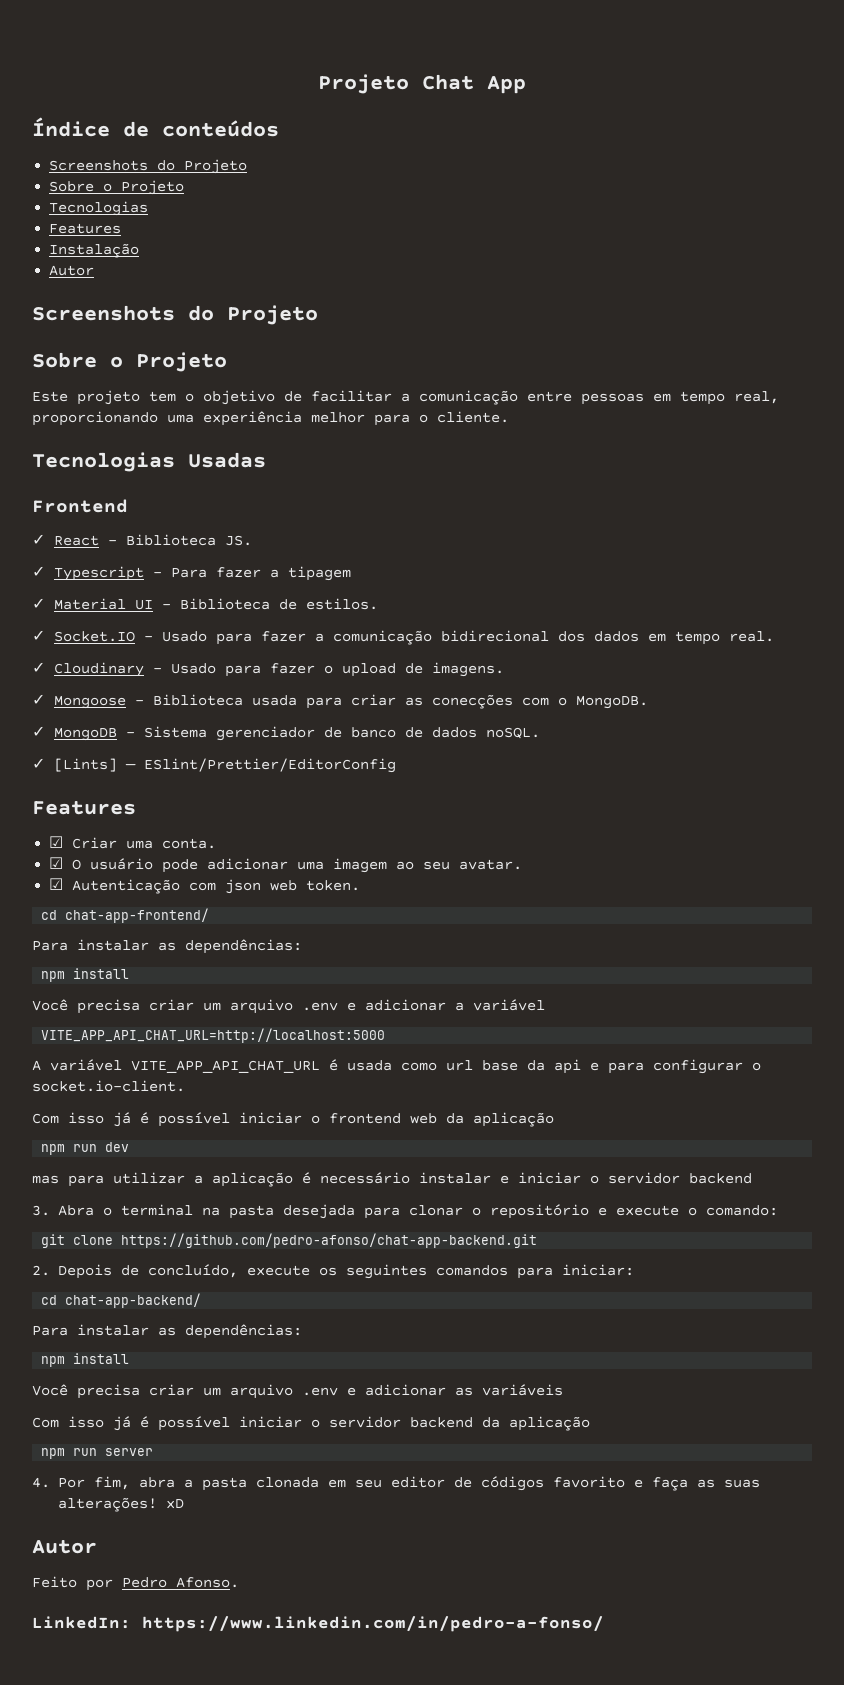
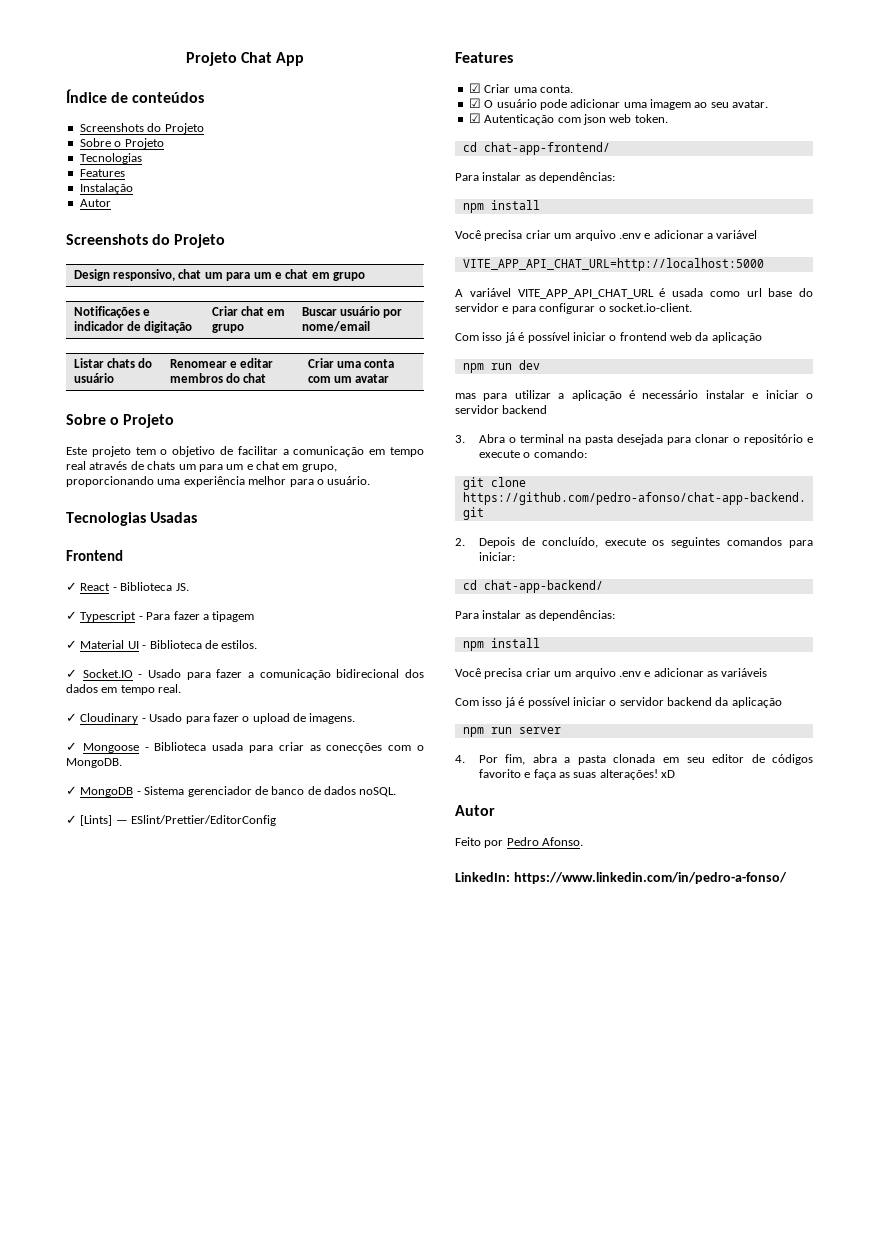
(318, 315) none -> [73,269,366,281] [73,306,151,318] [73,321,193,333] [211,306,286,316] [211,324,244,333] [301,306,403,318] [301,321,370,332] [73,358,153,368] [73,373,114,383] [169,358,274,368] [169,373,267,383] [307,358,395,368] [307,374,390,383] // Design responsivo, chat um para um e chat em grupo // Notificações e indicador de digitação | Criar chat em grupo | Buscar usuário por nome/email // Listar chats do usuário | Renomear e editar membros do chat | Criar uma conta com um avatar
[527,391,779,405] entre pessoas em tempo real, -> [369,447,425,457] [66,461,337,472] em tempo real através de chats um para um e chat em grupo,
[437,411,509,423] cliente. -> [327,476,371,485] usuário.
[527,1059,581,1074] da api -> [799,288,813,297] [455,303,499,312] do servidor

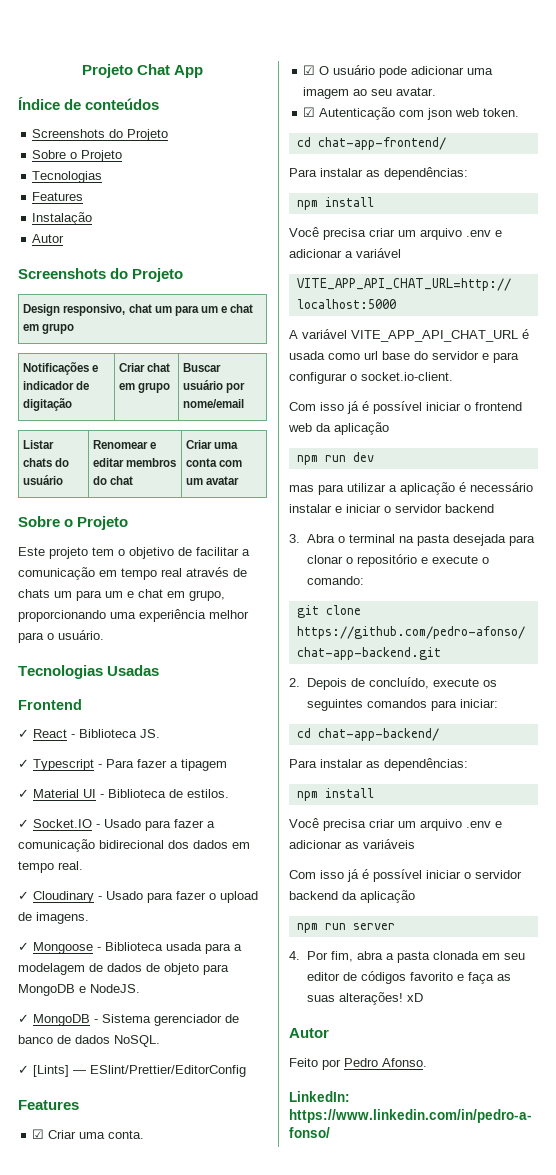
[278,742,425,753] [66,758,122,768] criar as conecções com o MongoDB. -> [234,944,242,951] [18,963,229,975] [18,984,140,996] a modelagem de dados de objeto para MongoDB e NodeJS.
[359,787,397,797] noSQL. -> [114,1035,160,1047] NoSQL.

